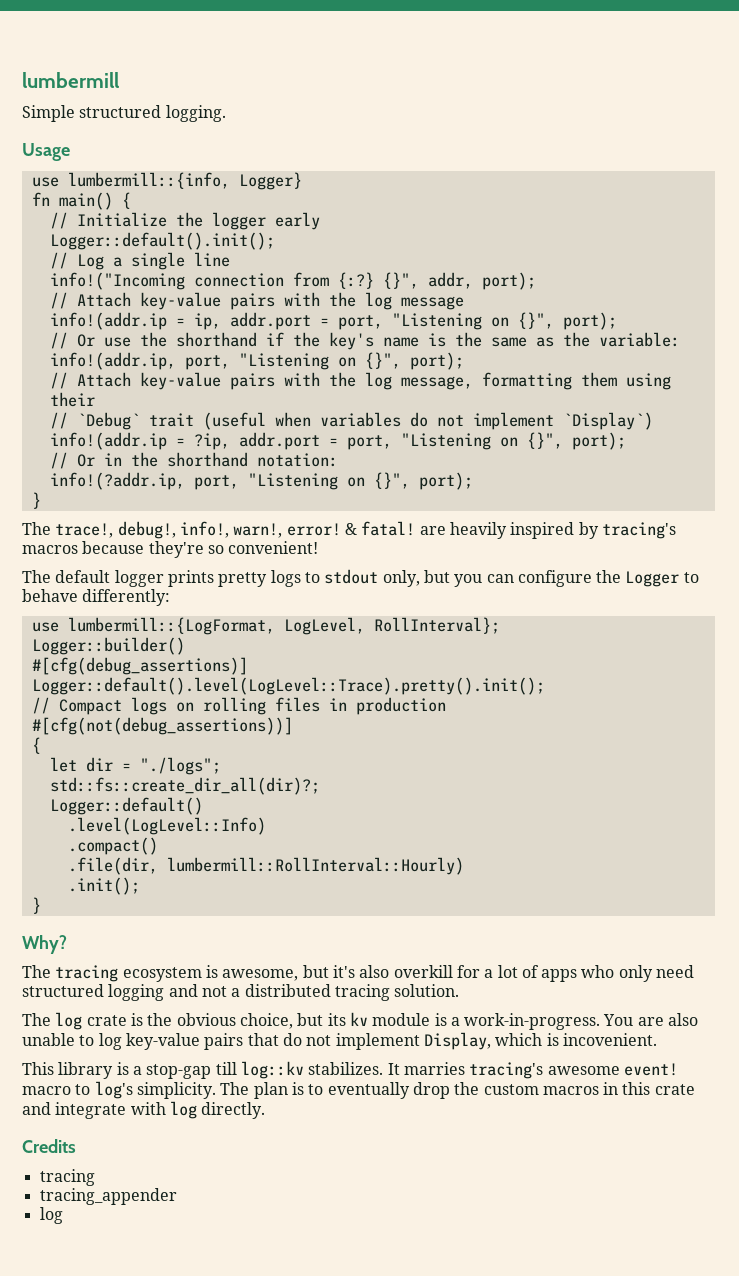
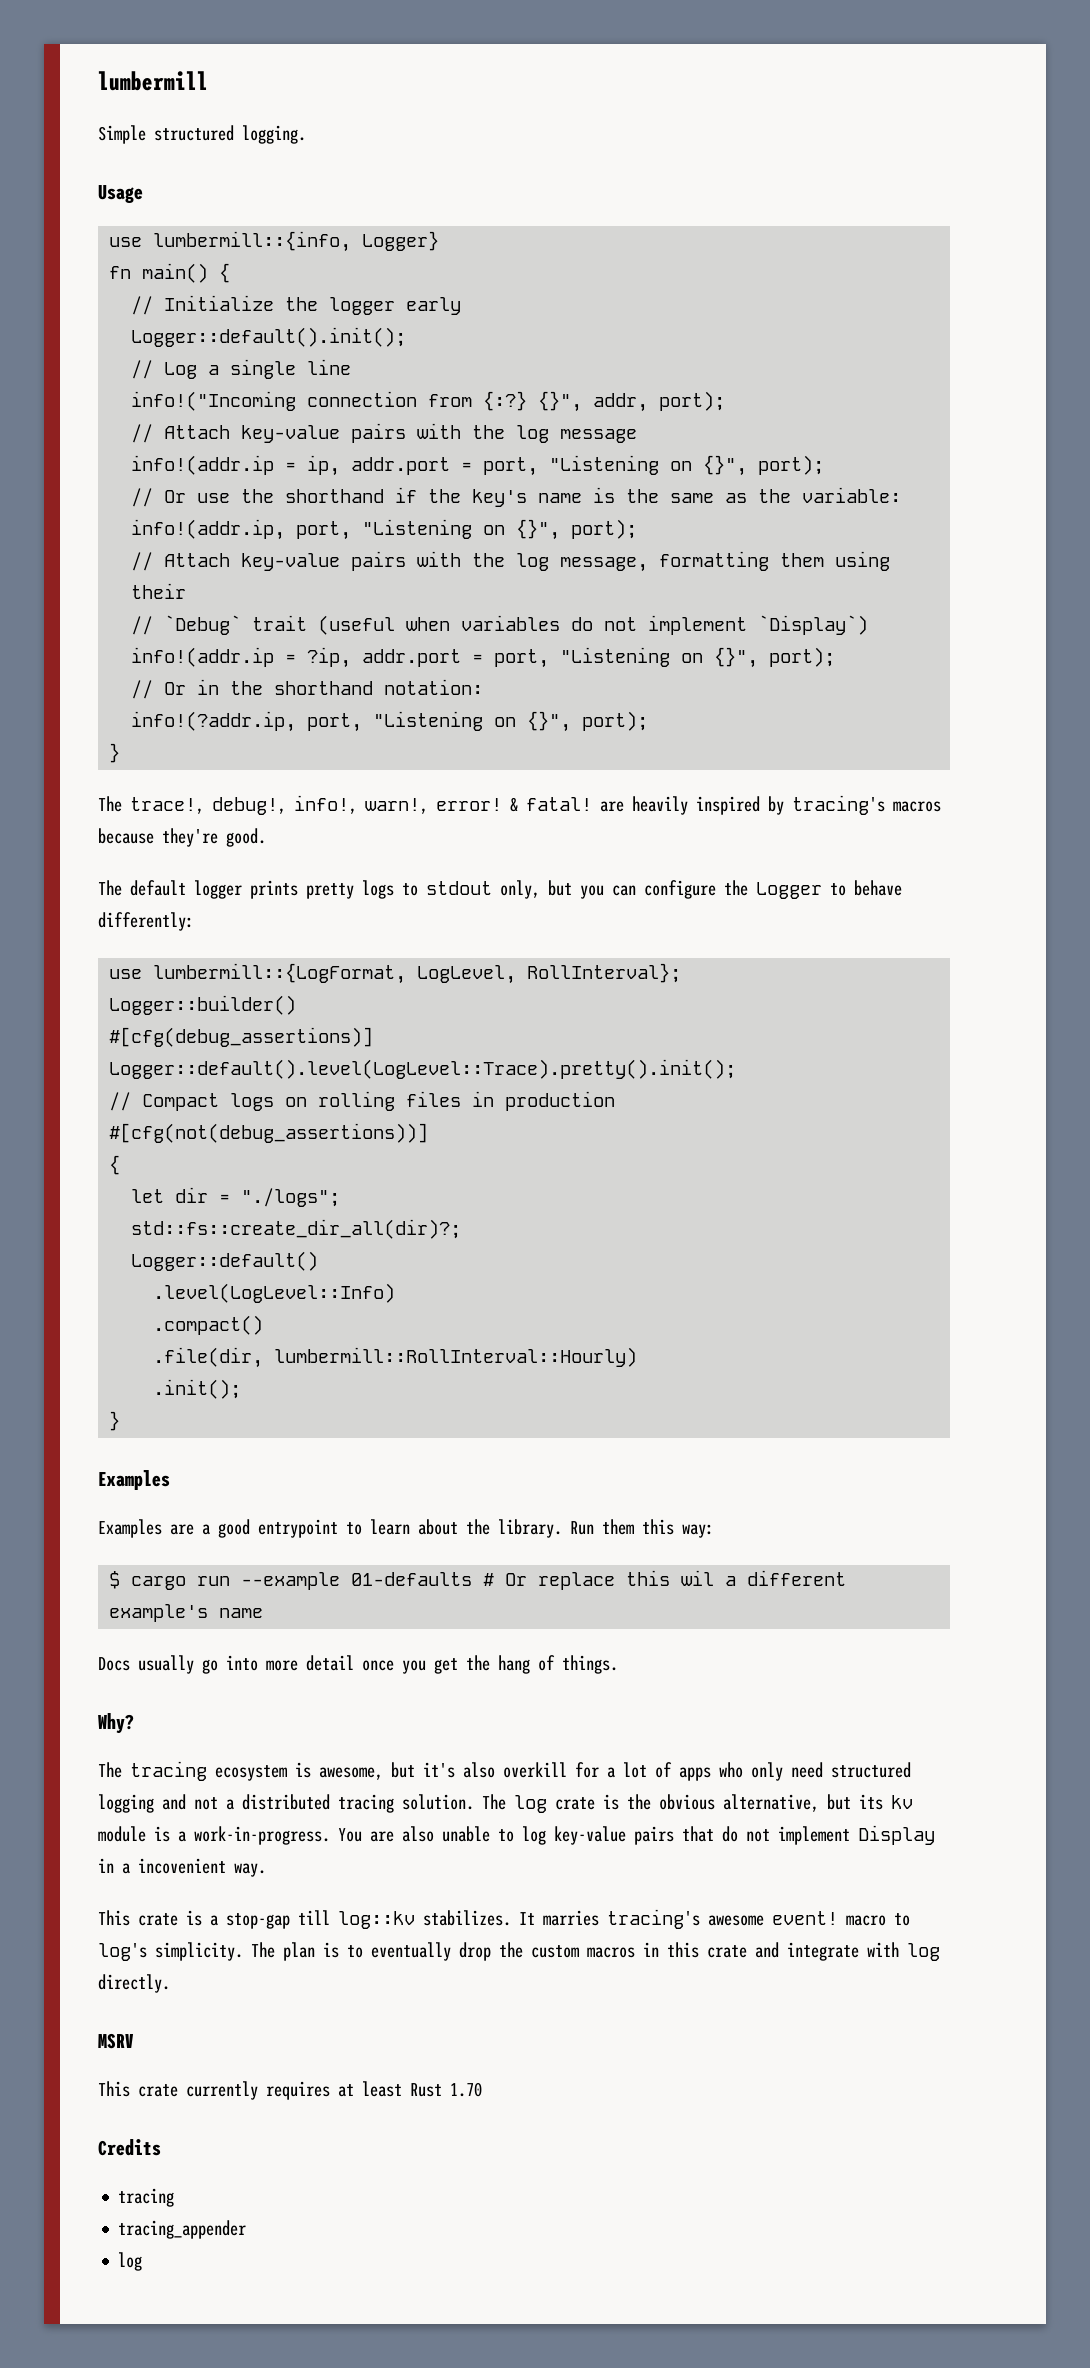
[207,541,319,554] so convenient! -> [226,828,266,847] good.
(41, 905) none -> [98,1470,170,1490] [98,1519,714,1538] [109,1570,847,1590] [109,1604,264,1622] [98,1655,618,1674] // Examples // Examples are a good entrypoint to learn about the library. Run them this way: // $ cargo run --example 01-defaults # Or replace this wil a different example's name // Docs usually go into more detail once you get the hang of things.
(460, 990) // -> (474, 1802) none
[239,1013,293,1029] choice, -> [723,1794,819,1812] alternative,
[423,1032,657,1050] [22,1062,114,1079] Display, which is incovenient. // This library -> [858,1825,935,1845] [98,1858,266,1877] [98,1910,178,1926] Display in a incovenient way. // This crate
(266, 1110) none -> [98,2033,134,2049] [98,2081,482,2100] // MSRV // This crate currently requires at least Rust 1.70

